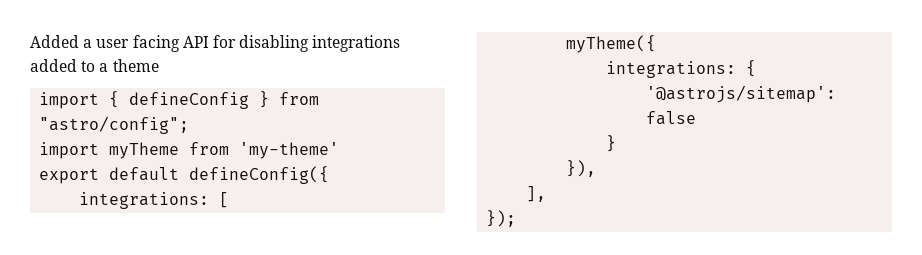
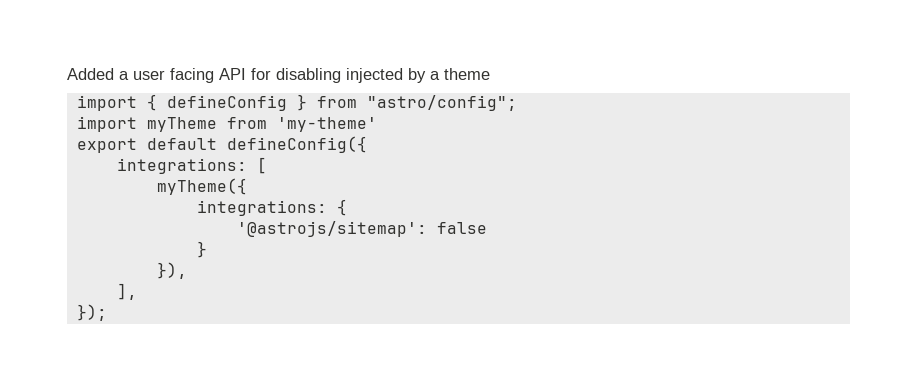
[312,35,401,52] [30,59,96,72] integrations added to -> [346,68,426,83] injected by

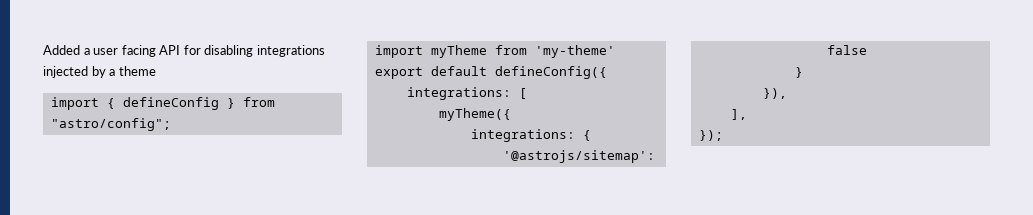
(341, 75) none -> [256,45,325,57] integrations

